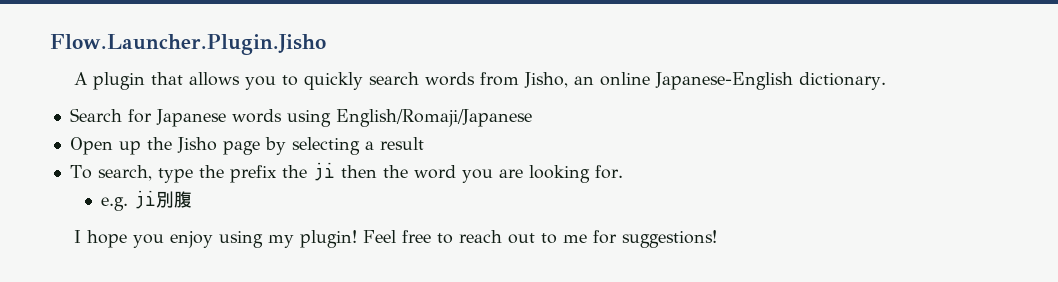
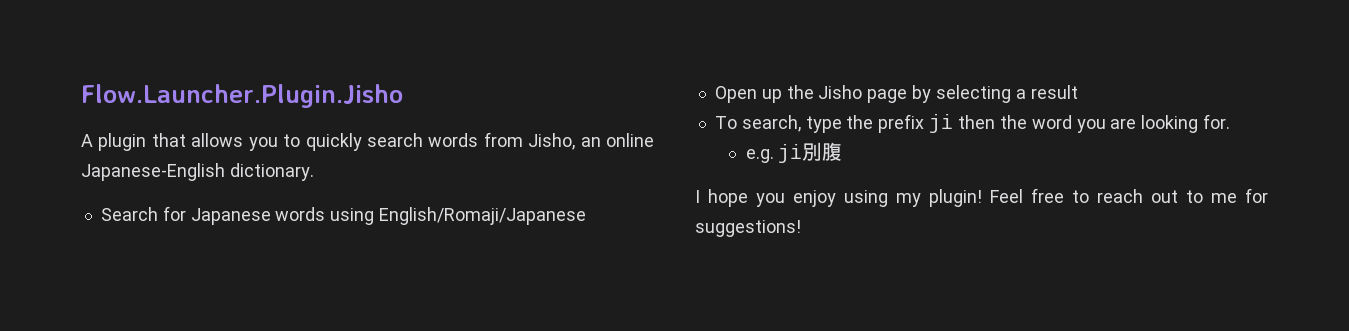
[281,165,307,178] the -> (925, 123) none

